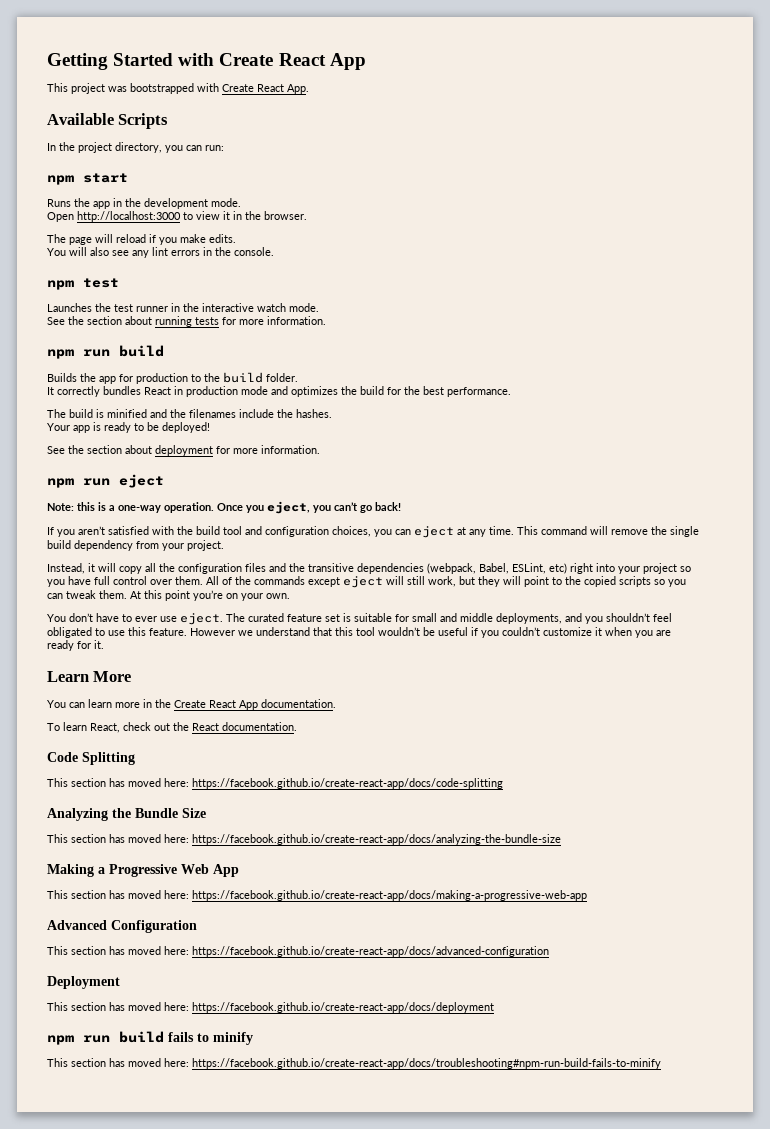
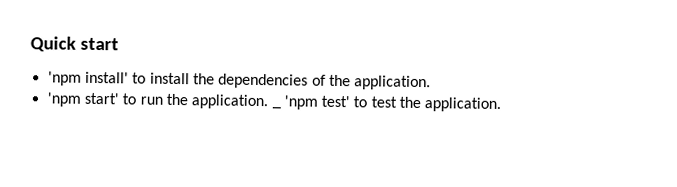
[47,53,366,70] [47,83,309,94] [47,113,169,129] [47,142,224,153] [47,173,128,185] [47,198,241,209] [47,211,307,222] [47,234,236,245] [47,247,274,258] [47,278,119,290] [47,303,319,312] [47,316,326,327] [47,345,164,359] [47,372,298,384] [47,386,511,397] [47,409,332,418] [47,422,210,433] [47,445,320,456] [47,474,164,488] [47,501,401,514] [47,526,699,538] [47,540,224,551] [47,563,691,574] [47,576,686,588] [47,590,290,601] [47,613,672,625] [47,627,671,638] [47,640,104,651] [47,671,132,682] [47,699,336,710] [47,722,297,733] [47,752,135,765] [47,778,503,789] [47,808,206,821] [47,834,561,845] [47,864,239,877] [47,890,587,901] [47,920,197,933] [47,946,549,957] [47,976,120,989] [47,1002,494,1013] [47,1031,253,1045] [47,1058,661,1069] Getting Started with Create React App // This project was bootstrapped with Create React App. // Available Scripts // In the project directory, you can run: // npm start // Runs the app in the development mode. // Open http://localhost:3000 to view it in the browser. // The page will reload if you make edits. // You will also see any lint errors in the console. // npm test // Launches the test runner in the interactive watch mode. // See the section about running tests for more information. // npm run build // Builds the app for production to the build folder. // It correctly bundles React in production mode and optimizes the build for the best performance. // The build is minified and the filenames include the hashes. // Your app is ready to be deployed! // See the section about deployment for more information. // npm run eject // Note: this is a one-way operation. Once you eject, you can’t go back! // If you aren’t satisfied with the build tool and configuration choices, you can eject at any time. This command will remove the single build dependency from your project. // Instead, it will copy all the configuration files and the transitive dependencies (webpack, Babel, ESLint, etc) right into your project so you have full control over them. All of the commands except eject will still work, but they will point to the copied scripts so you can tweak them. At this point you’re on your own. // You don’t have to ever use eject. The curated feature set is suitable for small and middle deployments, and you shouldn’t feel obligated to use this feature. However we understand that this tool wouldn’t be useful if you couldn’t customize it when you are ready for it. // Learn More // You can learn more in the Create React App documentation. // To learn React, check out the React documentation. // Code Splitting // This section has moved here: https://facebook.github.io/create-react-app/docs/code-splitting // Analyzing the Bundle Size // This section has moved here: https://facebook.github.io/create-react-app/docs/analyzing-the-bundle-size // Making a Progressive Web App // This section has moved here: https://facebook.github.io/create-react-app/docs/making-a-progressive-web-app // Advanced Configuration // This section has moved here: https://facebook.github.io/create-react-app/docs/advanced-configuration // Deployment // This section has moved here: https://facebook.github.io/create-react-app/docs/deployment // npm run build fails to minify // This section has moved here: https://facebook.github.io/create-react-app/docs/troubleshooting#npm-run-build-fails-to-minify -> [30,36,119,52] [47,71,432,91] [46,92,502,113] Quick start // 'npm install' to install the dependencies of the application. // 'npm start' to run the application. _ 'npm test' to test the application.

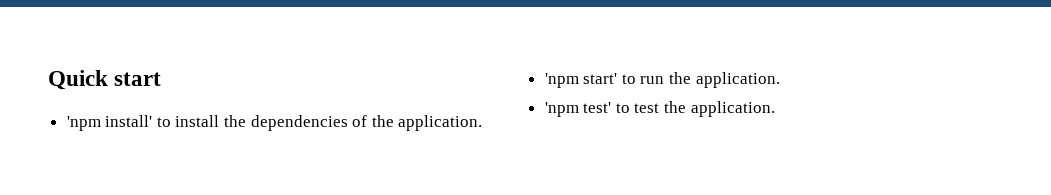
[271,106,281,110] _ -> (780, 80) //

